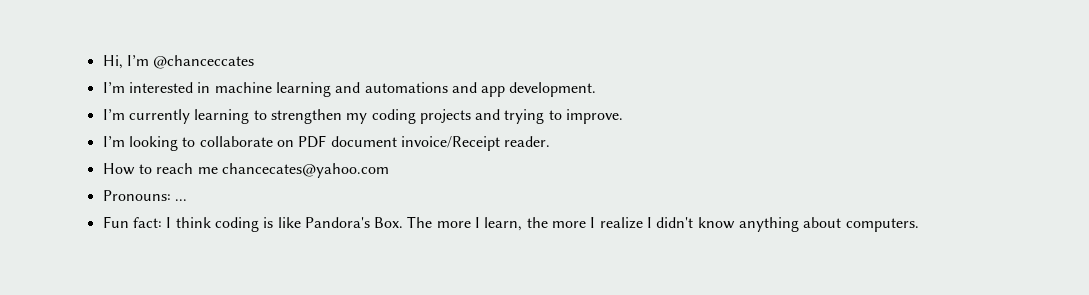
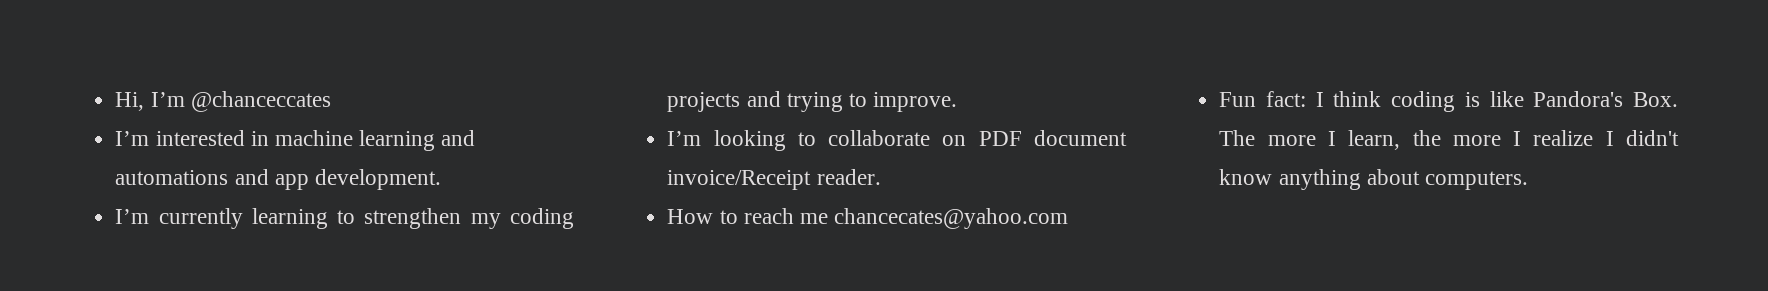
[102,190,187,201] // Pronouns: ... -> (1069, 218) none

